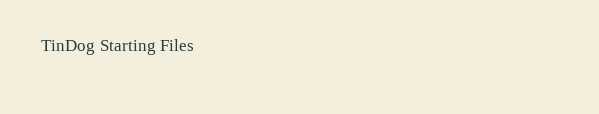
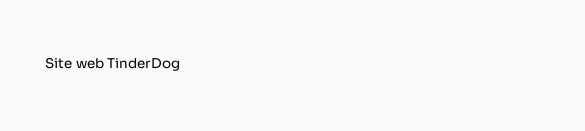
[41,39,195,55] TinDog Starting Files -> [45,57,181,71] Site web TinderDog

